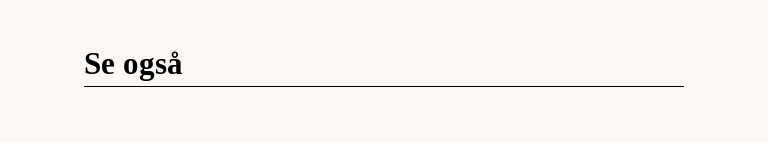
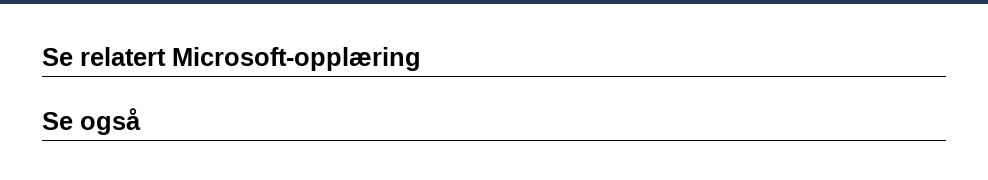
[84,53,115,74] Se -> [42,47,421,71] [42,112,73,130] Se relatert Microsoft-opplæring // Se

